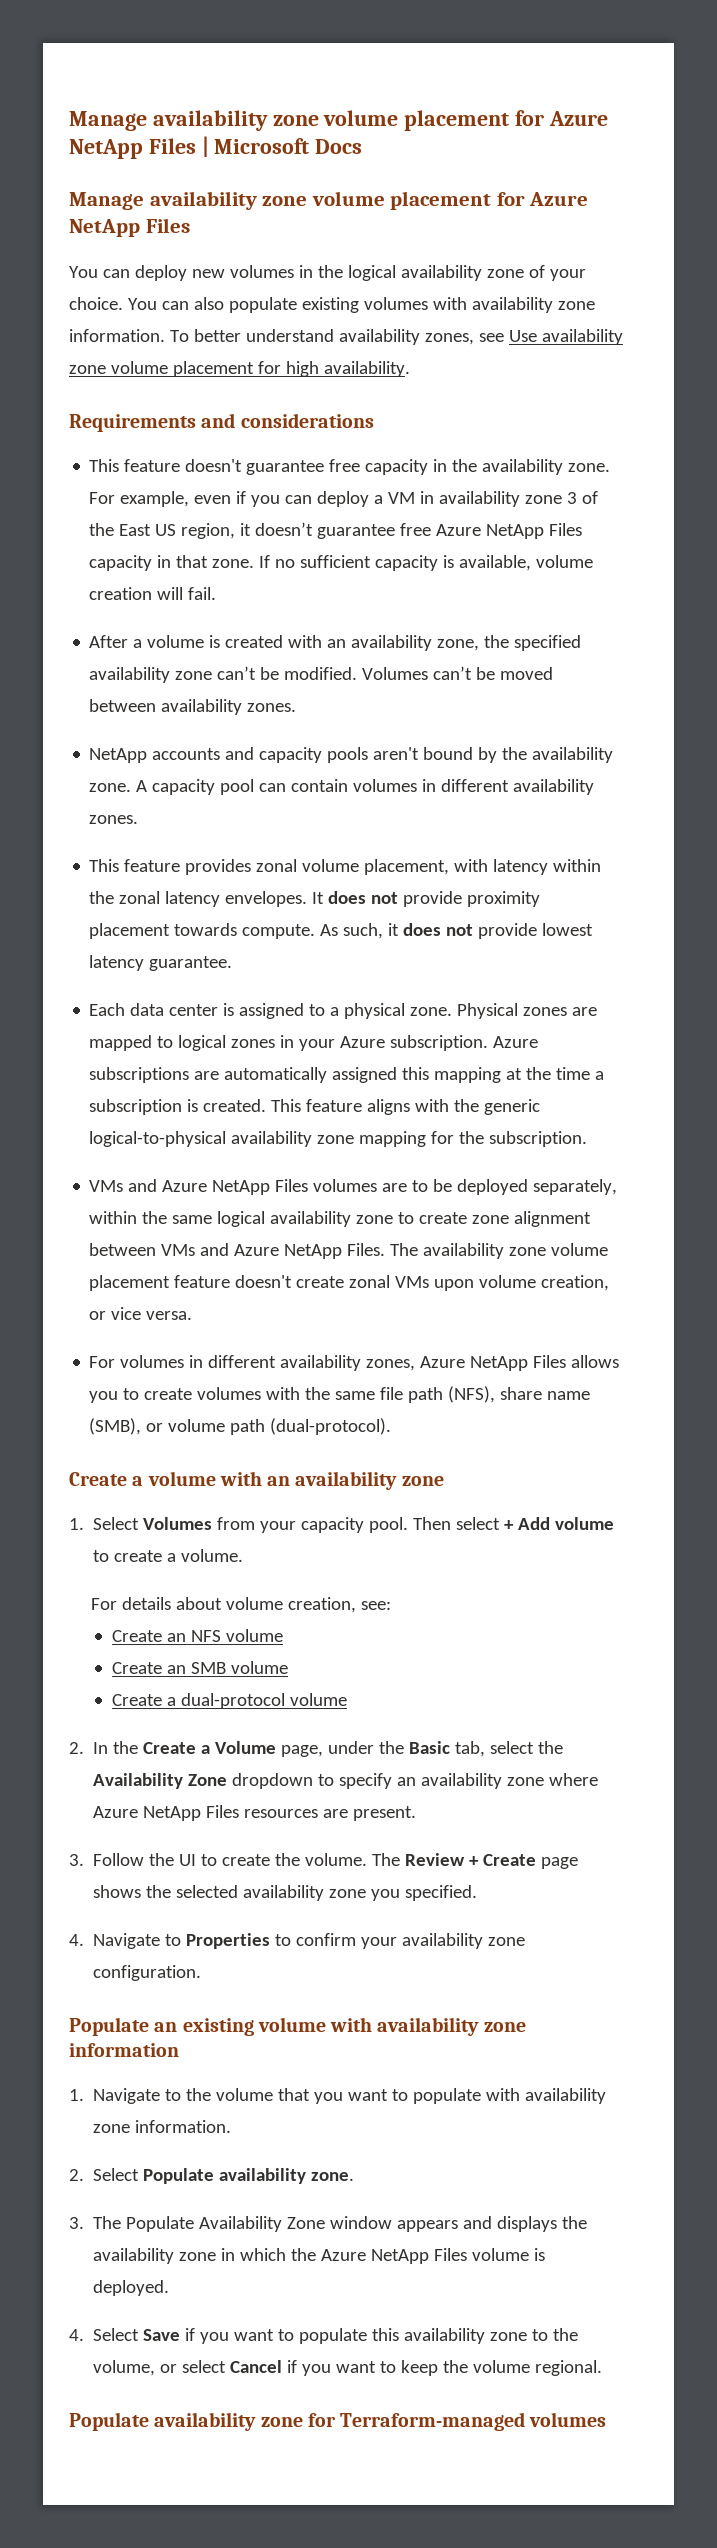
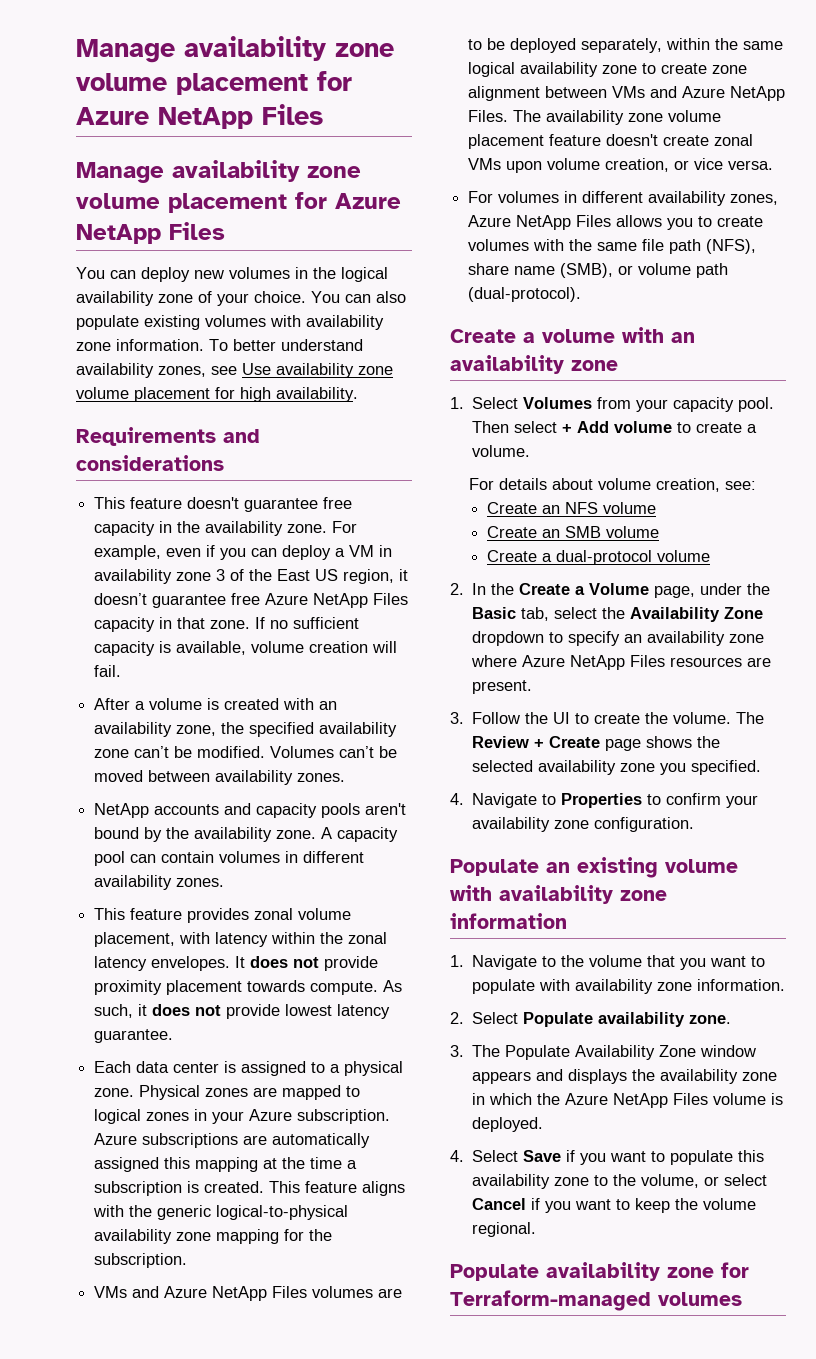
[69,110,608,131] [69,136,363,159] Manage availability zone volume placement for Azure NetApp Files | Microsoft Docs -> [76,36,394,63] [76,71,352,95] [76,104,323,129] Manage availability zone volume placement for Azure NetApp Files

